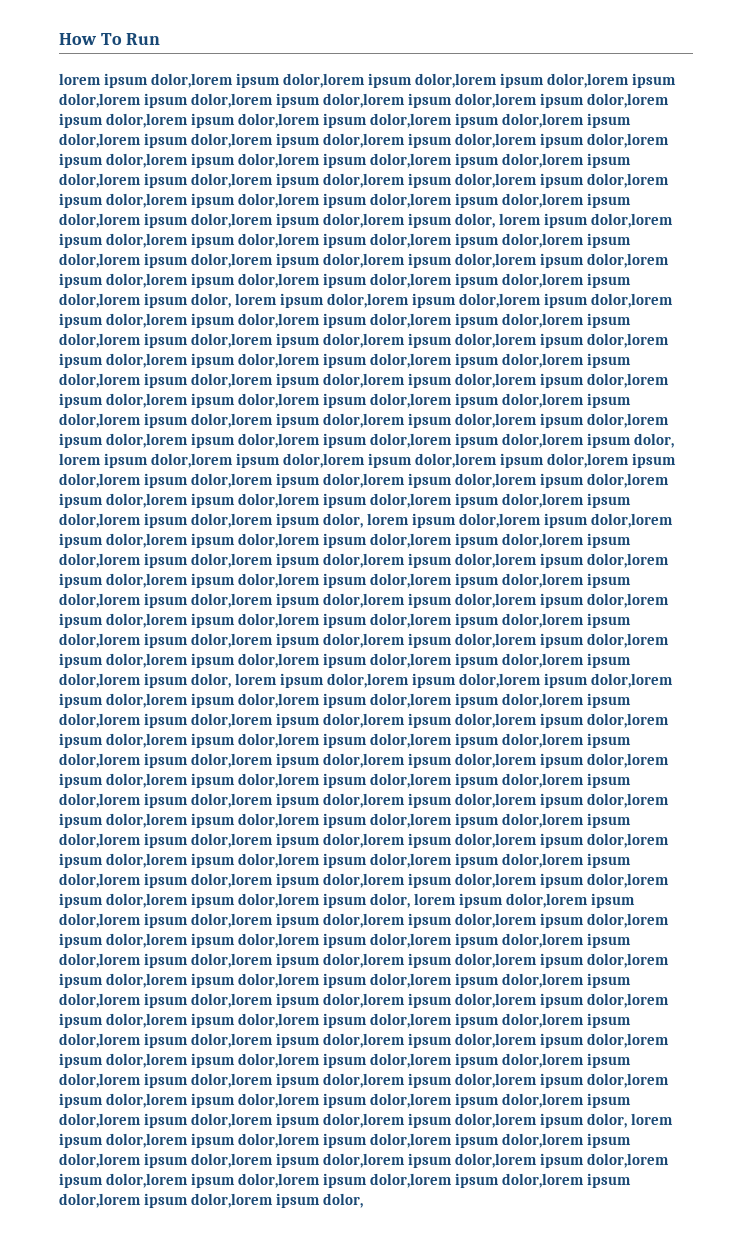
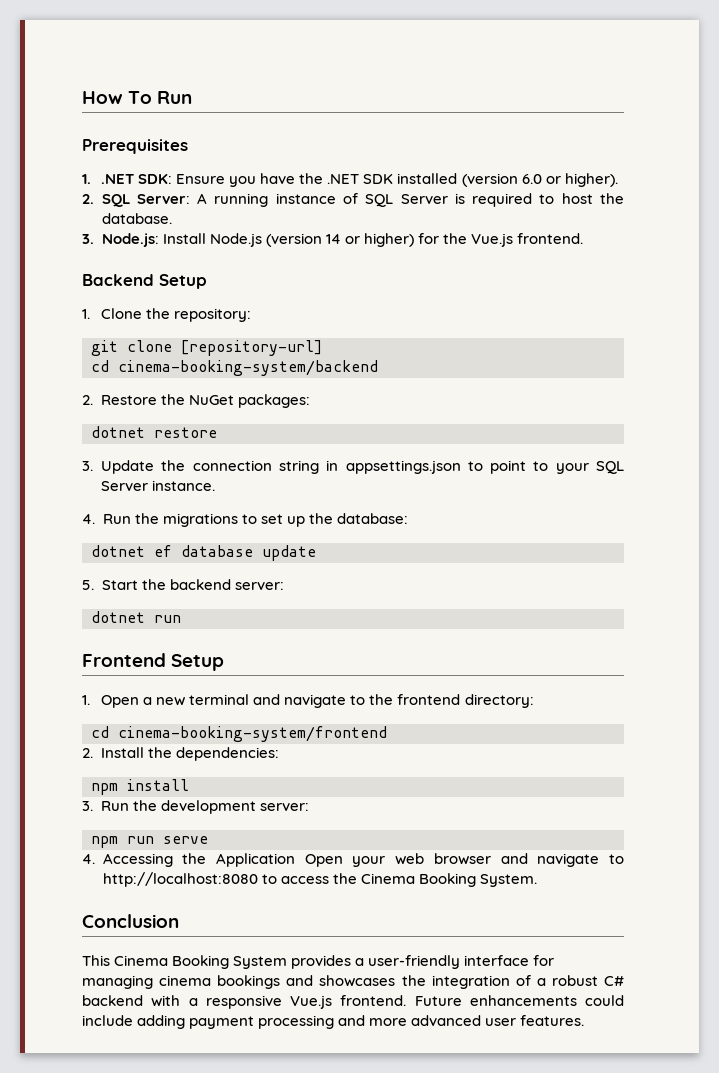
[59,73,677,88] [59,93,670,108] [59,113,632,128] [59,133,670,148] [59,153,632,168] [59,173,670,188] [59,193,632,208] [59,213,674,228] [59,233,632,248] [59,253,670,268] [59,273,632,288] [59,293,674,308] [59,313,632,328] [59,333,670,348] [59,353,632,368] [59,373,670,388] [59,393,632,408] [59,413,670,428] [59,433,675,448] [59,453,677,468] [59,473,670,488] [59,493,632,508] [59,513,674,528] [59,533,632,548] [59,553,670,568] [59,573,632,588] [59,593,670,608] [59,613,632,628] [59,633,670,648] [59,653,632,668] [59,673,674,688] [59,693,632,708] [59,713,670,728] [59,733,632,748] [59,753,670,768] [59,773,632,788] [59,793,670,808] [59,813,632,828] [59,833,670,848] [59,853,632,868] [59,873,670,888] [59,893,636,908] [59,913,670,928] [59,933,632,948] [59,953,670,968] [59,973,632,988] [59,993,670,1008] [59,1013,632,1028] [59,1033,670,1048] [59,1053,632,1068] [59,1073,670,1088] [59,1093,632,1108] [59,1113,674,1128] [59,1133,632,1148] [59,1153,670,1168] [59,1173,632,1188] [59,1193,364,1208] lorem ipsum dolor,lorem ipsum dolor,lorem ipsum dolor,lorem ipsum dolor,lorem ipsum dolor,lorem ipsum dolor,lorem ipsum dolor,lorem ipsum dolor,lorem ipsum dolor,lorem ipsum dolor,lorem ipsum dolor,lorem ipsum dolor,lorem ipsum dolor,lorem ipsum dolor,lorem ipsum dolor,lorem ipsum dolor,lorem ipsum dolor,lorem ipsum dolor,lorem ipsum dolor,lorem ipsum dolor,lorem ipsum dolor,lorem ipsum dolor,lorem ipsum dolor,lorem ipsum dolor,lorem ipsum dolor,lorem ipsum dolor,lorem ipsum dolor,lorem ipsum dolor,lorem ipsum dolor,lorem ipsum dolor,lorem ipsum dolor,lorem ipsum dolor,lorem ipsum dolor,lorem ipsum dolor,lorem ipsum dolor, lorem ipsum dolor,lorem ipsum dolor,lorem ipsum dolor,lorem ipsum dolor,lorem ipsum dolor,lorem ipsum dolor,lorem ipsum dolor,lorem ipsum dolor,lorem ipsum dolor,lorem ipsum dolor,lorem ipsum dolor,lorem ipsum dolor,lorem ipsum dolor,lorem ipsum dolor,lorem ipsum dolor,lorem ipsum dolor, lorem ipsum dolor,lorem ipsum dolor,lorem ipsum dolor,lorem ipsum dolor,lorem ipsum dolor,lorem ipsum dolor,lorem ipsum dolor,lorem ipsum dolor,lorem ipsum dolor,lorem ipsum dolor,lorem ipsum dolor,lorem ipsum dolor,lorem ipsum dolor,lorem ipsum dolor,lorem ipsum dolor,lorem ipsum dolor,lorem ipsum dolor,lorem ipsum dolor,lorem ipsum dolor,lorem ipsum dolor,lorem ipsum dolor,lorem ipsum dolor,lorem ipsum dolor,lorem ipsum dolor,lorem ipsum dolor,lorem ipsum dolor,lorem ipsum dolor,lorem ipsum dolor,lorem ipsum dolor,lorem ipsum dolor,lorem ipsum dolor,lorem ipsum dolor,lorem ipsum dolor,lorem ipsum dolor,lorem ipsum dolor, lorem ipsum dolor,lorem ipsum dolor,lorem ipsum dolor,lorem ipsum dolor,lorem ipsum dolor,lorem ipsum dolor,lorem ipsum dolor,lorem ipsum dolor,lorem ipsum dolor,lorem ipsum dolor,lorem ipsum dolor,lorem ipsum dolor,lorem ipsum dolor,lorem ipsum dolor,lorem ipsum dolor,lorem ipsum dolor, lorem ipsum dolor,lorem ipsum dolor,lorem ipsum dolor,lorem ipsum dolor,lorem ipsum dolor,lorem ipsum dolor,lorem ipsum dolor,lorem ipsum dolor,lorem ipsum dolor,lorem ipsum dolor,lorem ipsum dolor,lorem ipsum dolor,lorem ipsum dolor,lorem ipsum dolor,lorem ipsum dolor,lorem ipsum dolor,lorem ipsum dolor,lorem ipsum dolor,lorem ipsum dolor,lorem ipsum dolor,lorem ipsum dolor,lorem ipsum dolor,lorem ipsum dolor,lorem ipsum dolor,lorem ipsum dolor,lorem ipsum dolor,lorem ipsum dolor,lorem ipsum dolor,lorem ipsum dolor,lorem ipsum dolor,lorem ipsum dolor,lorem ipsum dolor,lorem ipsum dolor,lorem ipsum dolor,lorem ipsum dolor, lorem ipsum dolor,lorem ipsum dolor,lorem ipsum dolor,lorem ipsum dolor,lorem ipsum dolor,lorem ipsum dolor,lorem ipsum dolor,lorem ipsum dolor,lorem ipsum dolor,lorem ipsum dolor,lorem ipsum dolor,lorem ipsum dolor,lorem ipsum dolor,lorem ipsum dolor,lorem ipsum dolor,lorem ipsum dolor,lorem ipsum dolor,lorem ipsum dolor,lorem ipsum dolor,lorem ipsum dolor,lorem ipsum dolor,lorem ipsum dolor,lorem ipsum dolor,lorem ipsum dolor,lorem ipsum dolor,lorem ipsum dolor,lorem ipsum dolor,lorem ipsum dolor,lorem ipsum dolor,lorem ipsum dolor,lorem ipsum dolor,lorem ipsum dolor,lorem ipsum dolor,lorem ipsum dolor,lorem ipsum dolor,lorem ipsum dolor,lorem ipsum dolor,lorem ipsum dolor,lorem ipsum dolor,lorem ipsum dolor,lorem ipsum dolor,lorem ipsum dolor,lorem ipsum dolor,lorem ipsum dolor,lorem ipsum dolor,lorem ipsum dolor,lorem ipsum dolor,lorem ipsum dolor,lorem ipsum dolor,lorem ipsum dolor,lorem ipsum dolor, lorem ipsum dolor,lorem ipsum dolor,lorem ipsum dolor,lorem ipsum dolor,lorem ipsum dolor,lorem ipsum dolor,lorem ipsum dolor,lorem ipsum dolor,lorem ipsum dolor,lorem ipsum dolor,lorem ipsum dolor,lorem ipsum dolor,lorem ipsum dolor,lorem ipsum dolor,lorem ipsum dolor,lorem ipsum dolor,lorem ipsum dolor,lorem ipsum dolor,lorem ipsum dolor,lorem ipsum dolor,lorem ipsum dolor,lorem ipsum dolor,lorem ipsum dolor,lorem ipsum dolor,lorem ipsum dolor,lorem ipsum dolor,lorem ipsum dolor,lorem ipsum dolor,lorem ipsum dolor,lorem ipsum dolor,lorem ipsum dolor,lorem ipsum dolor,lorem ipsum dolor,lorem ipsum dolor,lorem ipsum dolor,lorem ipsum dolor,lorem ipsum dolor,lorem ipsum dolor,lorem ipsum dolor,lorem ipsum dolor,lorem ipsum dolor,lorem ipsum dolor,lorem ipsum dolor,lorem ipsum dolor,lorem ipsum dolor,lorem ipsum dolor,lorem ipsum dolor,lorem ipsum dolor,lorem ipsum dolor,lorem ipsum dolor,lorem ipsum dolor, lorem ipsum dolor,lorem ipsum dolor,lorem ipsum dolor,lorem ipsum dolor,lorem ipsum dolor,lorem ipsum dolor,lorem ipsum dolor,lorem ipsum dolor,lorem ipsum dolor,lorem ipsum dolor,lorem ipsum dolor,lorem ipsum dolor,lorem ipsum dolor,lorem ipsum dolor,lorem ipsum dolor,lorem ipsum dolor, -> [82,139,188,154] [82,173,618,187] [82,193,625,207] [101,213,172,224] [82,233,584,247] [82,274,207,289] [82,308,252,322] [91,340,322,356] [91,360,378,376] [82,394,311,408] [91,426,217,438] [82,460,624,474] [101,480,216,491] [82,513,408,527] [91,545,316,561] [82,579,284,590] [91,611,181,623] [82,653,225,671] [82,694,534,708] [91,726,387,742] [82,747,280,761] [91,779,189,795] [82,800,310,814] [91,836,208,848] [82,853,624,867] [102,872,537,887] [82,914,179,928] [82,955,555,969] [82,975,625,989] [82,995,624,1009] [82,1015,585,1029] Prerequisites // 1. .NET SDK: Ensure you have the .NET SDK installed (version 6.0 or higher). // 2. SQL Server: A running instance of SQL Server is required to host the database. // 3. Node.js: Install Node.js (version 14 or higher) for the Vue.js frontend. // Backend Setup // 1. Clone the repository: // git clone [repository-url] // cd cinema-booking-system/backend // 2. Restore the NuGet packages: // dotnet restore // 3. Update the connection string in appsettings.json to point to your SQL Server instance. // 4. Run the migrations to set up the database: // dotnet ef database update // 5. Start the backend server: // dotnet run // Frontend Setup // 1. Open a new terminal and navigate to the frontend directory: // cd cinema-booking-system/frontend // 2. Install the dependencies: // npm install // 3. Run the development server: // npm run serve // 4. Accessing the Application Open your web browser and navigate to http://localhost:8080 to access the Cinema Booking System. // Conclusion // This Cinema Booking System provides a user-friendly interface for managing cinema bookings and showcases the integration of a robust C# backend with a responsive Vue.js frontend. Future enhancements could include adding payment processing and more advanced user features.

